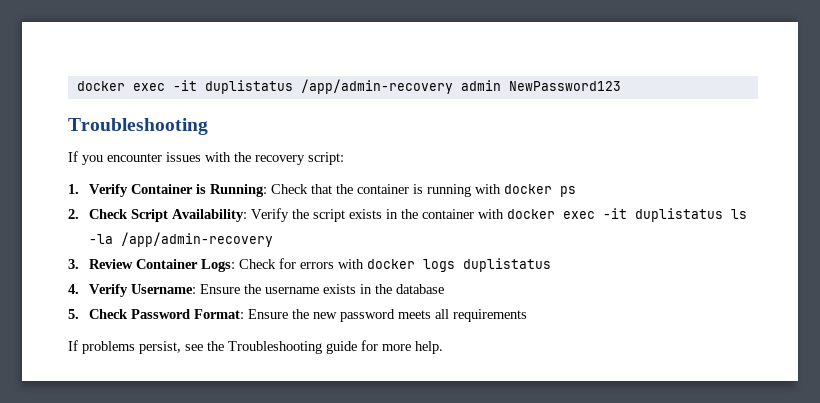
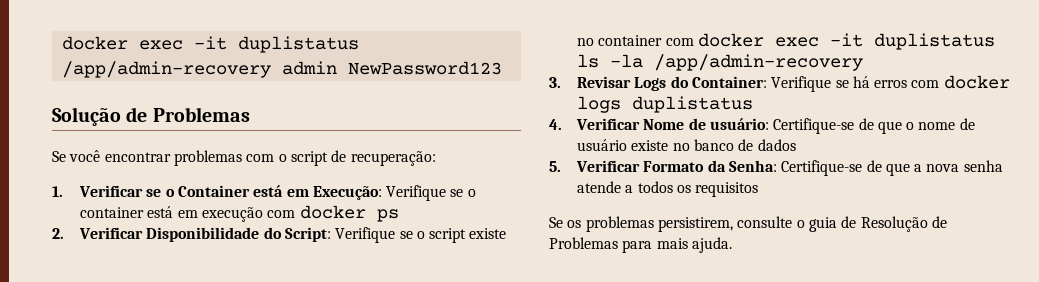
[68,118,208,135] [68,151,344,165] [68,184,576,197] [68,208,504,222] Troubleshooting // If you encounter issues with the recovery script: // 1. Verify Container is Running: Check that the container is running with docker ps // 2. Check Script Availability: Verify the script exists in the container with -> [52,107,250,126] [52,150,436,166] [52,185,476,201] [79,205,399,222] [52,227,507,243] [576,35,694,46] Solução de Problemas // Se você encontrar problemas com o script de recuperação: // 1. Verificar se o Container está em Execução: Verifique se o container está em execução com docker ps // 2. Verificar Disponibilidade do Script: Verifique se o script existe no container com
[88,258,551,272] [68,284,444,297] [68,309,527,322] [68,340,443,354] Review Container Logs: Check for errors with docker logs duplistatus // 4. Verify Username: Ensure the username exists in the database // 5. Check Password Format: Ensure the new password meets all requirements // If problems persist, see the Troubleshooting guide for more help. -> [576,75,1010,92] [576,96,753,113] [549,118,975,134] [576,139,796,151] [549,160,1003,176] [576,181,759,197] [549,216,947,232] [549,237,732,253] Revisar Logs do Container: Verifique se há erros com docker logs duplistatus // 4. Verificar Nome de usuário: Certifique-se de que o nome de usuário existe no banco de dados // 5. Verificar Formato da Senha: Certifique-se de que a nova senha atende a todos os requisitos // Se os problemas persistirem, consulte o guia de Resolução de Problemas para mais ajuda.

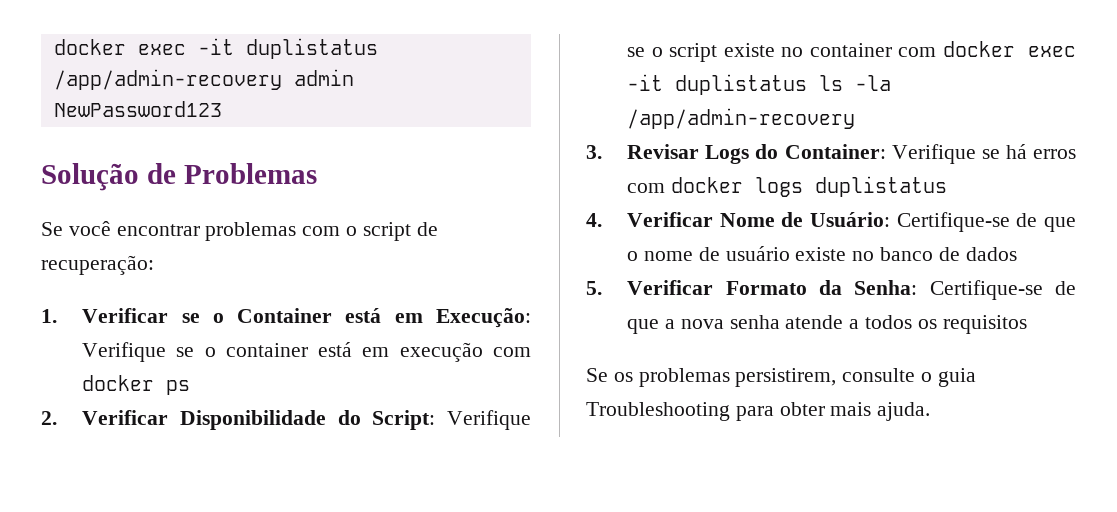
[709,118,769,130] usuário: -> [810,212,891,227] Usuário:
[841,216,947,232] [549,237,653,253] de Resolução de Problemas para -> [586,402,825,421] Troubleshooting para obter

